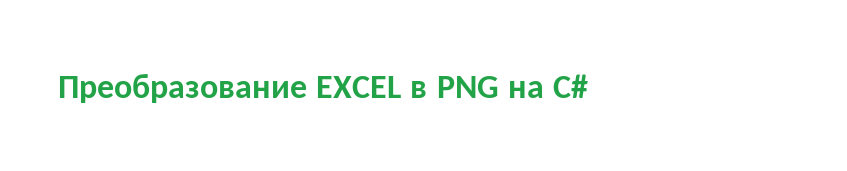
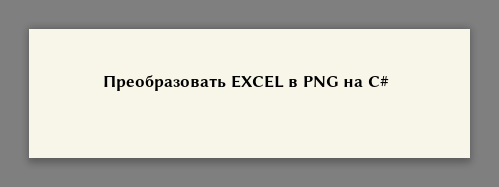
[58,73,307,103] Преобразование -> [103,75,226,91] Преобразовать

